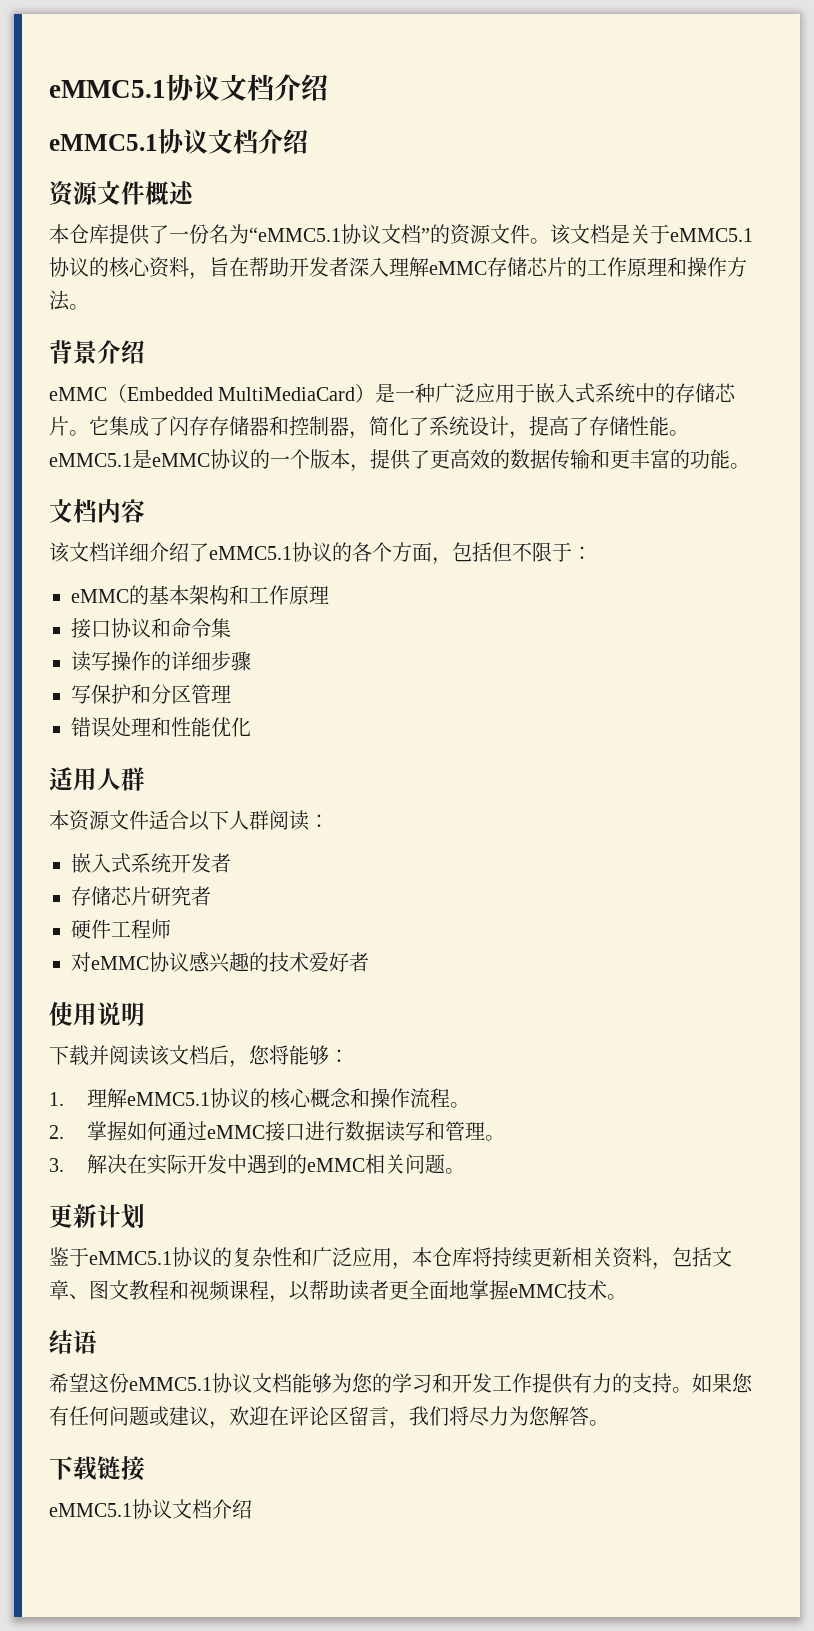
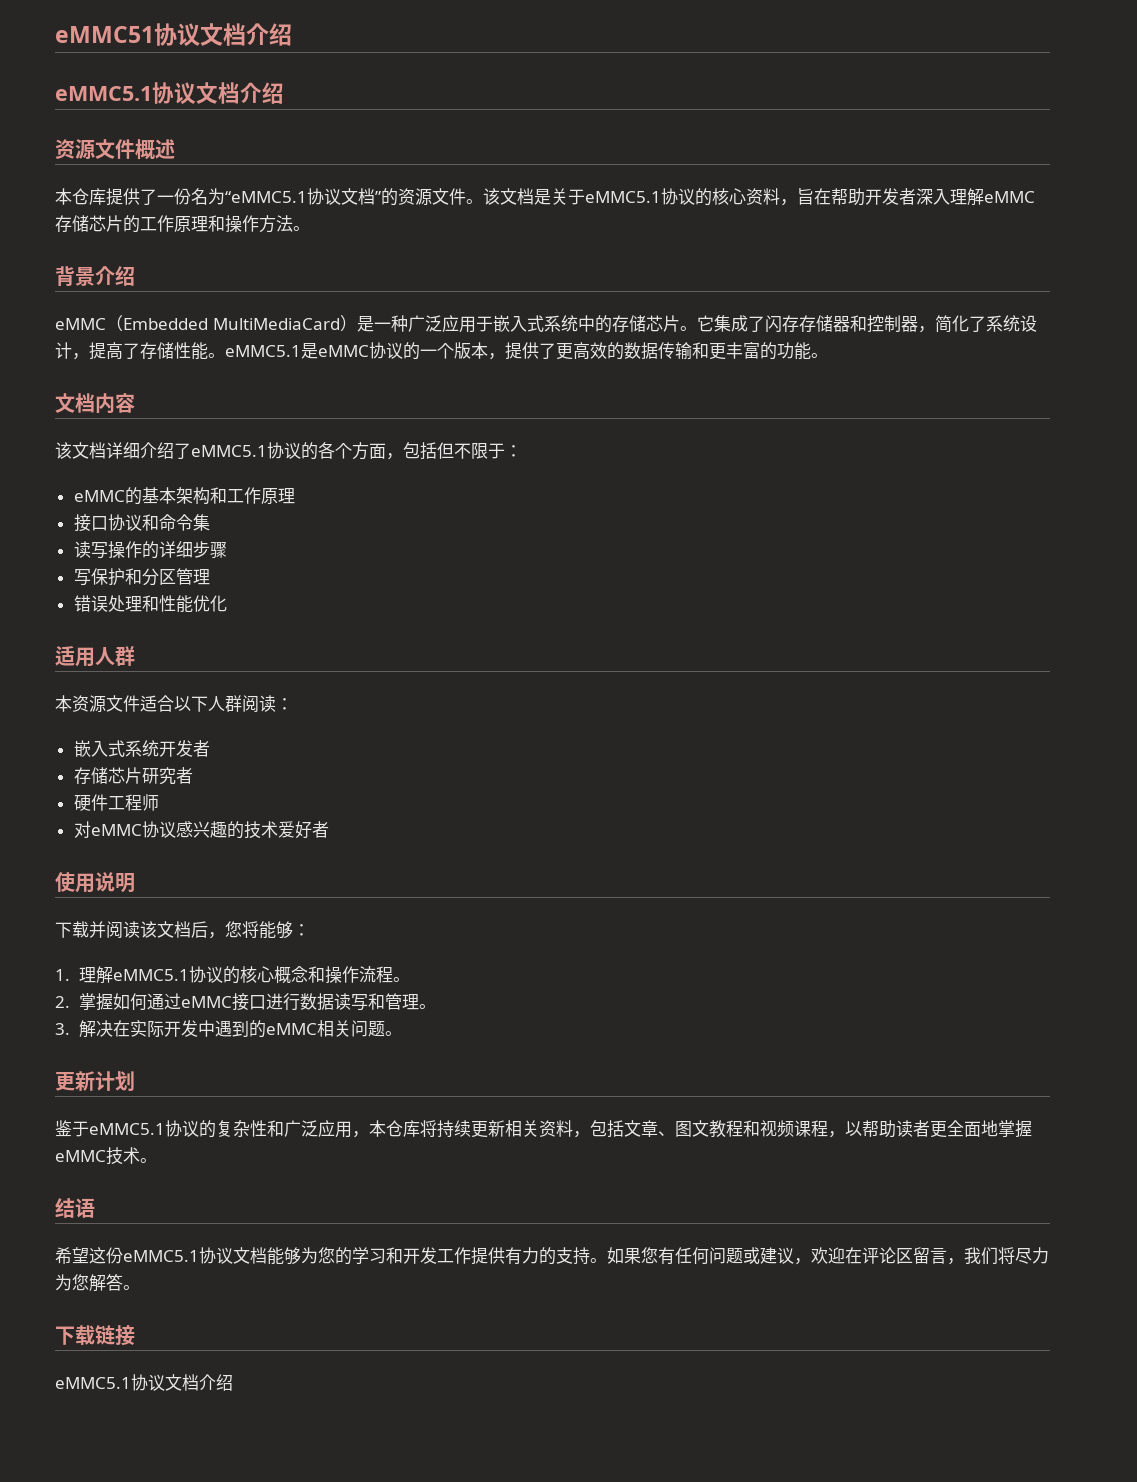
[49,80,166,98] eMMC5.1 -> [55,26,154,43] eMMC51

